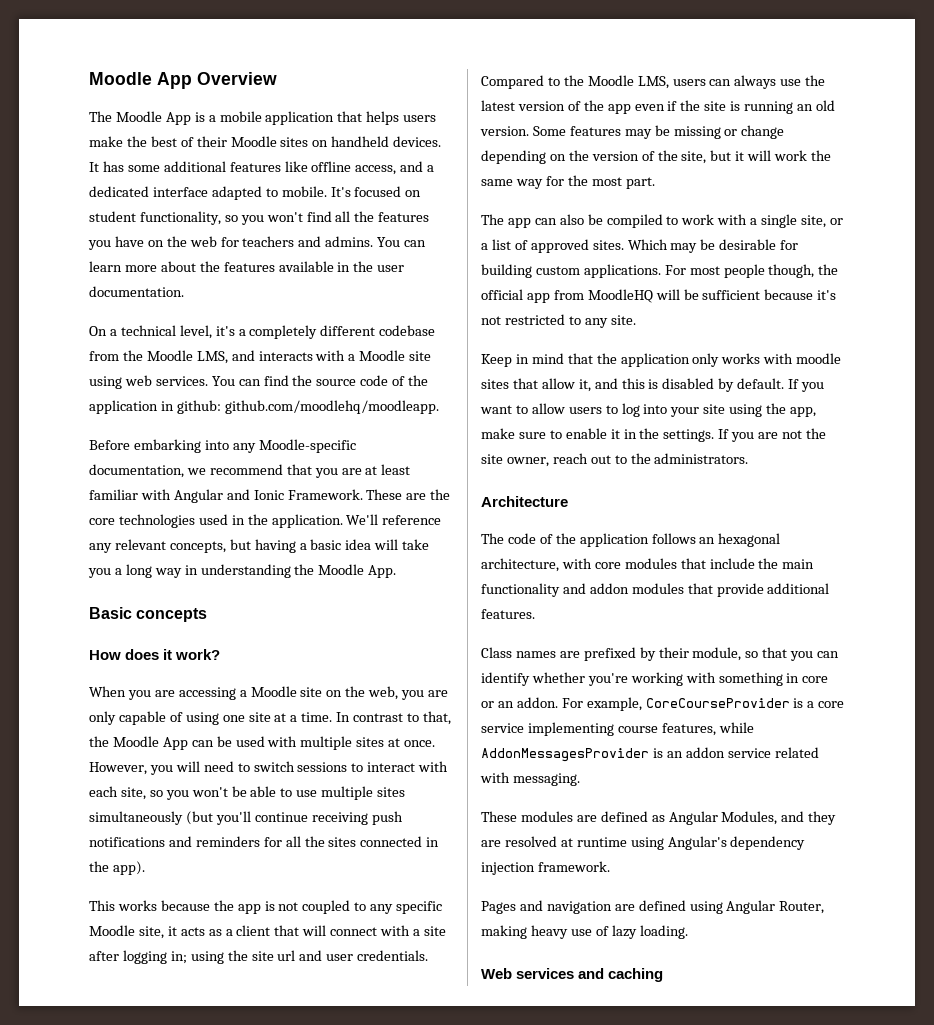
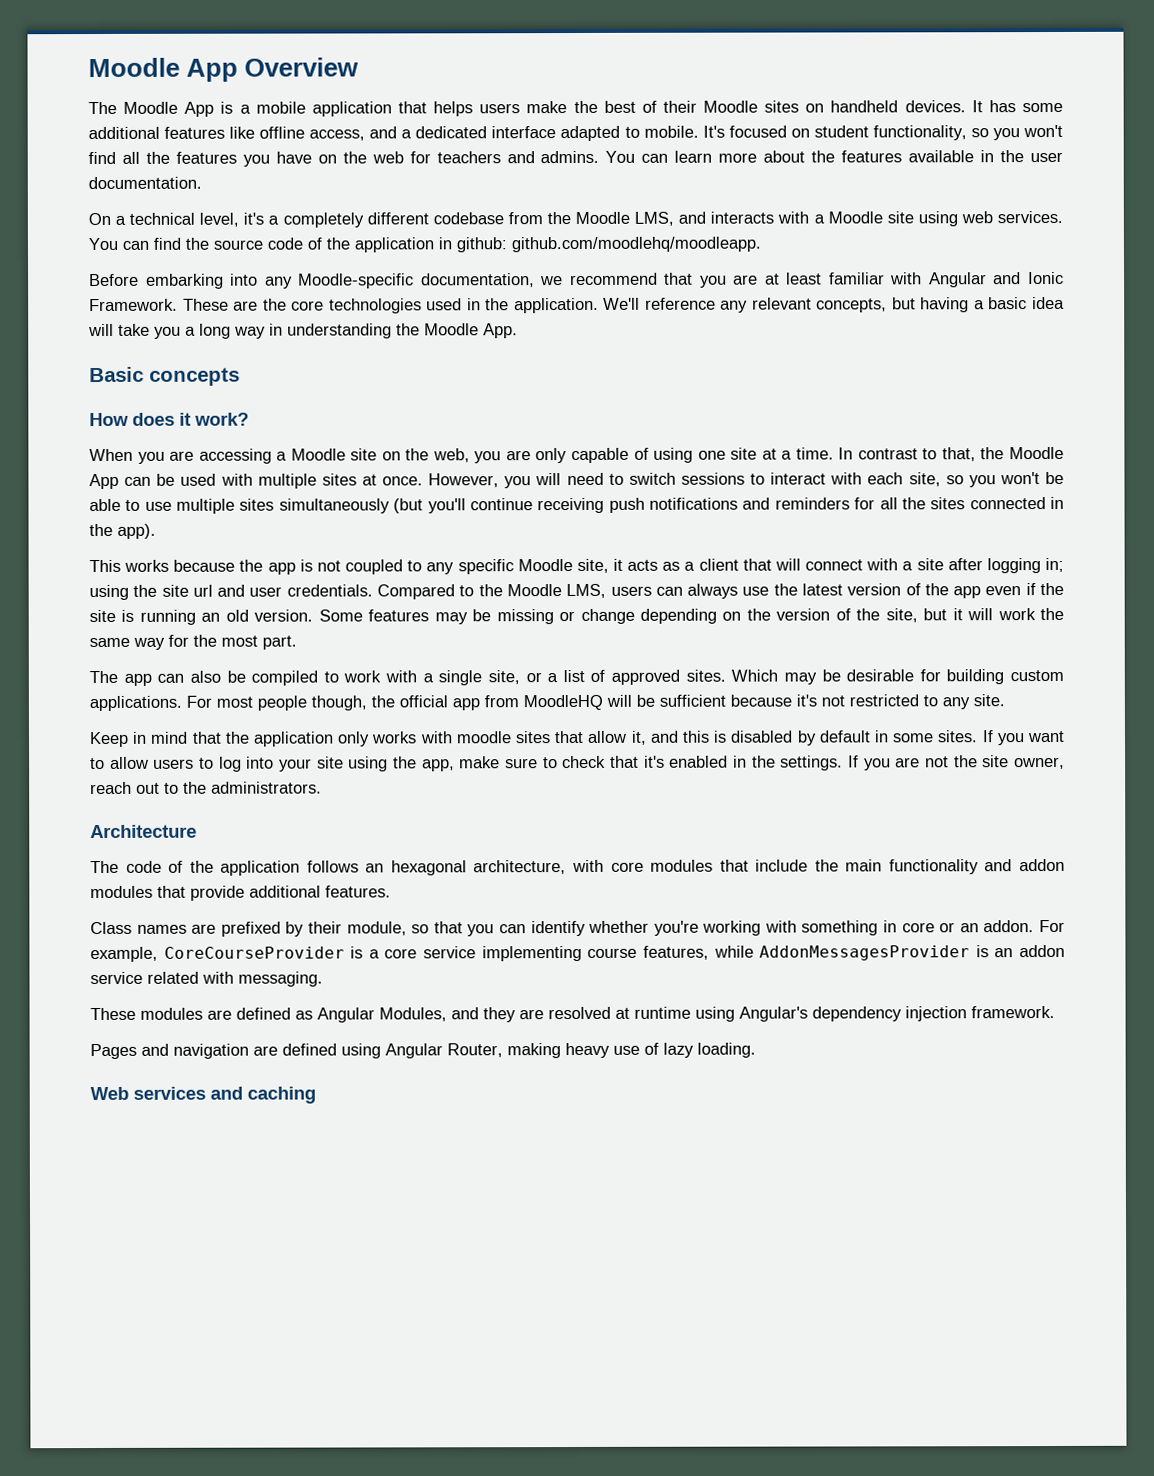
[737,378,785,389] default. -> [818,730,979,743] default in some sites.
[565,428,620,439] enable it -> [562,755,729,769] check that it's enabled

